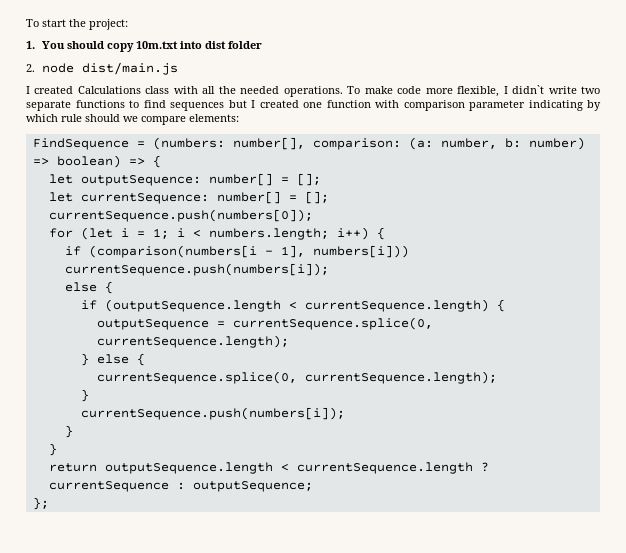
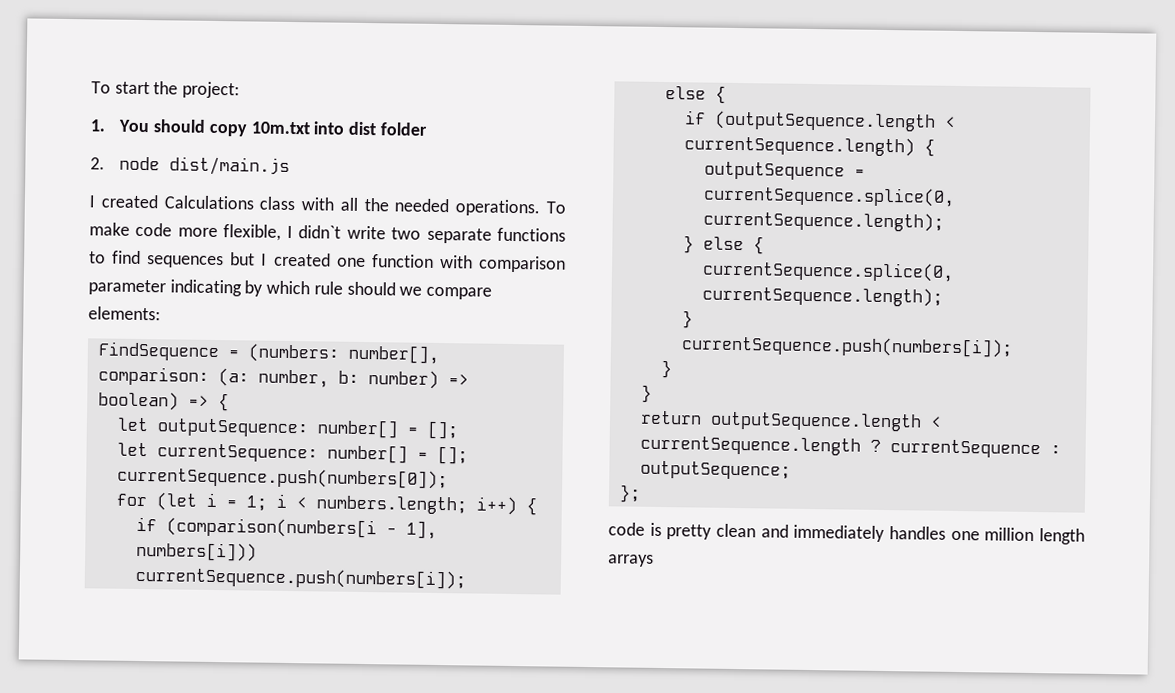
(49, 503) none -> [608,522,1085,545] [608,554,654,567] // code is pretty clean and immediately handles one million length arrays

